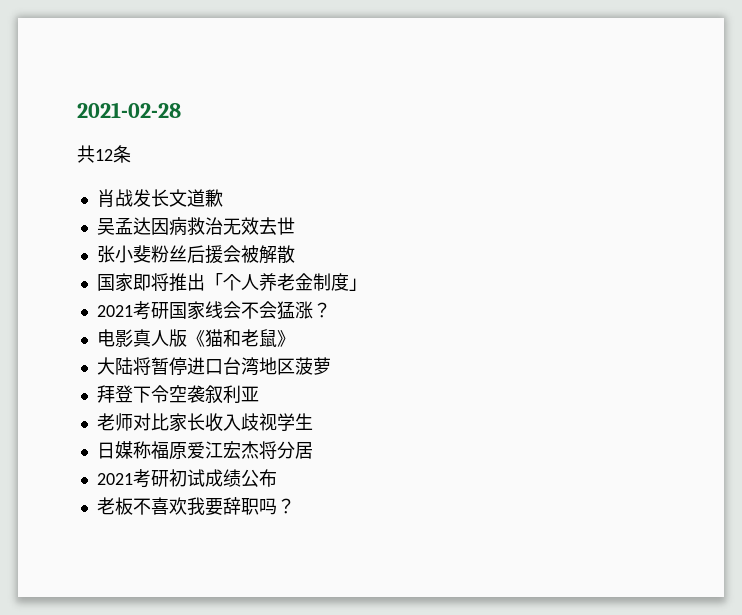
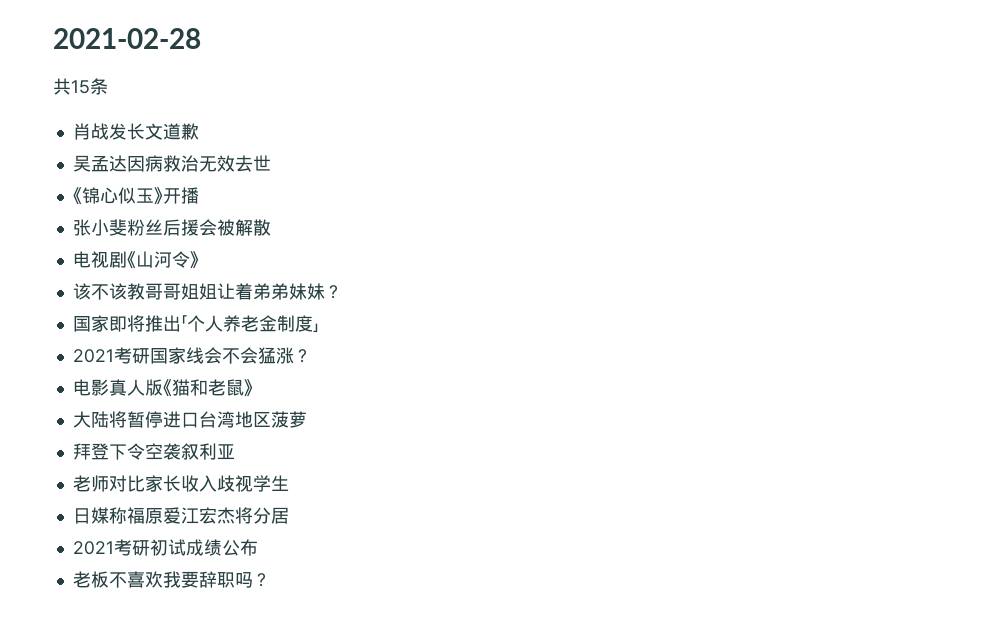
[95,149,113,161] 12 -> [71,80,90,94] 15
(295, 226) none -> [72,187,199,205] // 《锦心似玉》开播
(295, 254) none -> [72,251,199,269] [72,283,342,300] // 电视剧《山河令》 // 该不该教哥哥姐姐让着弟弟妹妹？

